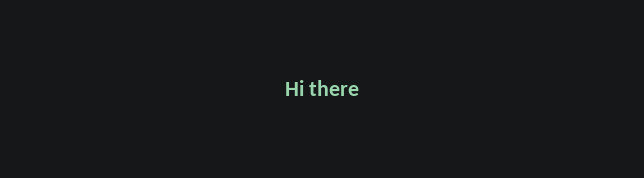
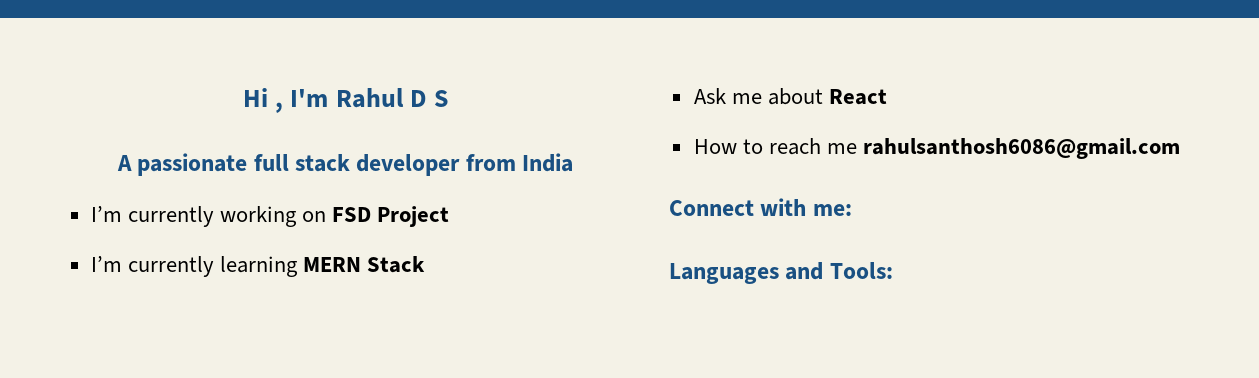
[309,80,360,96] there -> [275,88,448,113] [116,153,574,176] [90,206,450,227] [90,256,426,277] [693,88,887,105] [693,138,1181,159] [669,198,852,216] [669,262,893,284] , I'm Rahul D S // A passionate full stack developer from India // I’m currently working on FSD Project // I’m currently learning MERN Stack // Ask me about React // How to reach me rahulsanthosh6086@gmail.com // Connect with me: // Languages and Tools:

